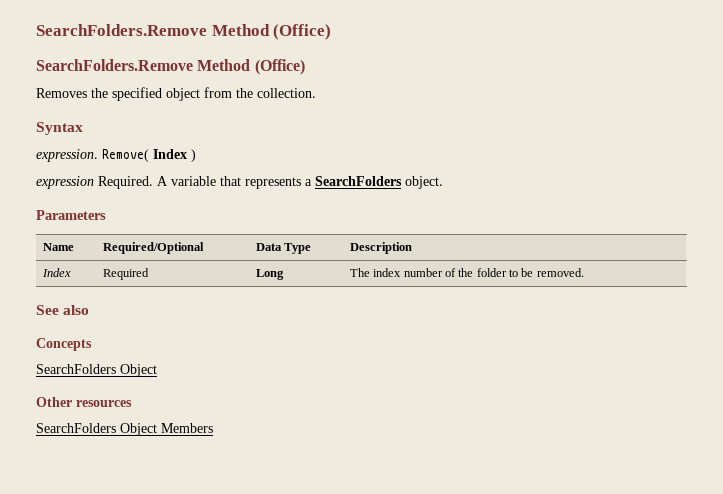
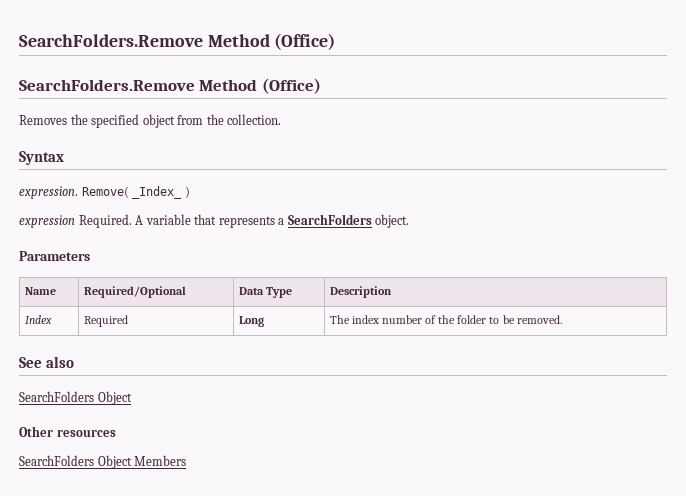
[153,149,187,159] Index -> [132,186,183,199] _Index_
[36,338,92,351] // Concepts -> (75, 362) none

